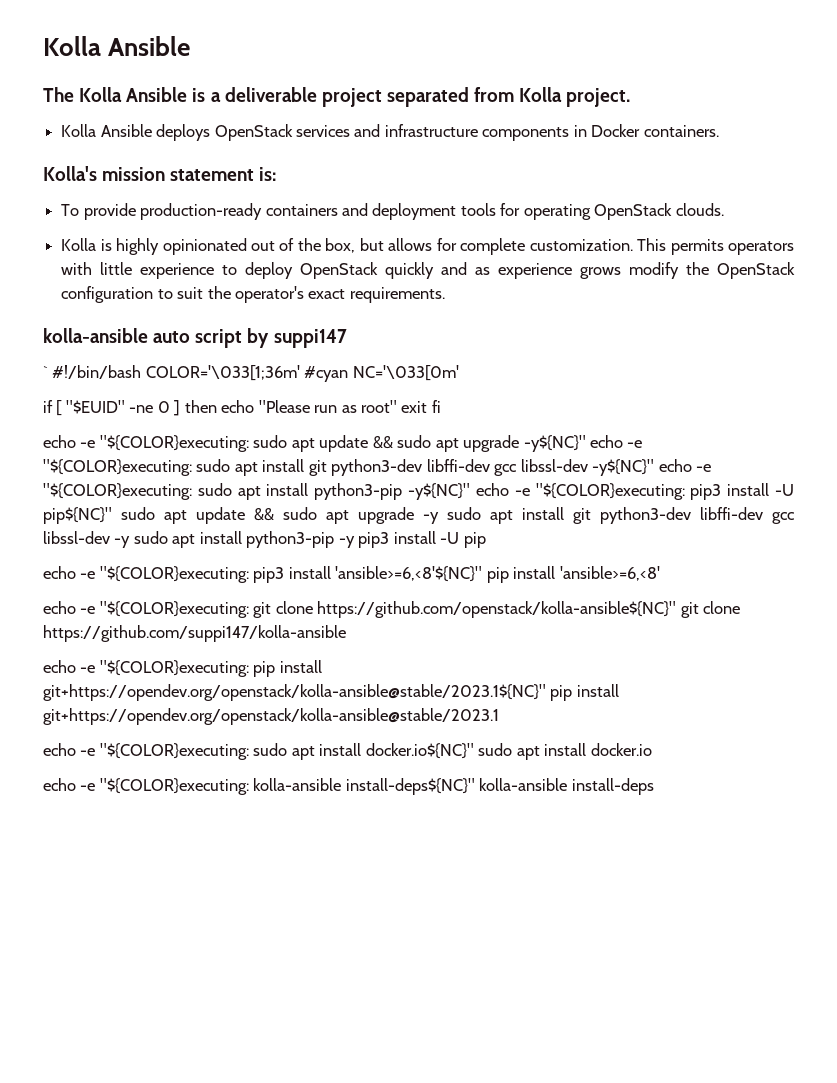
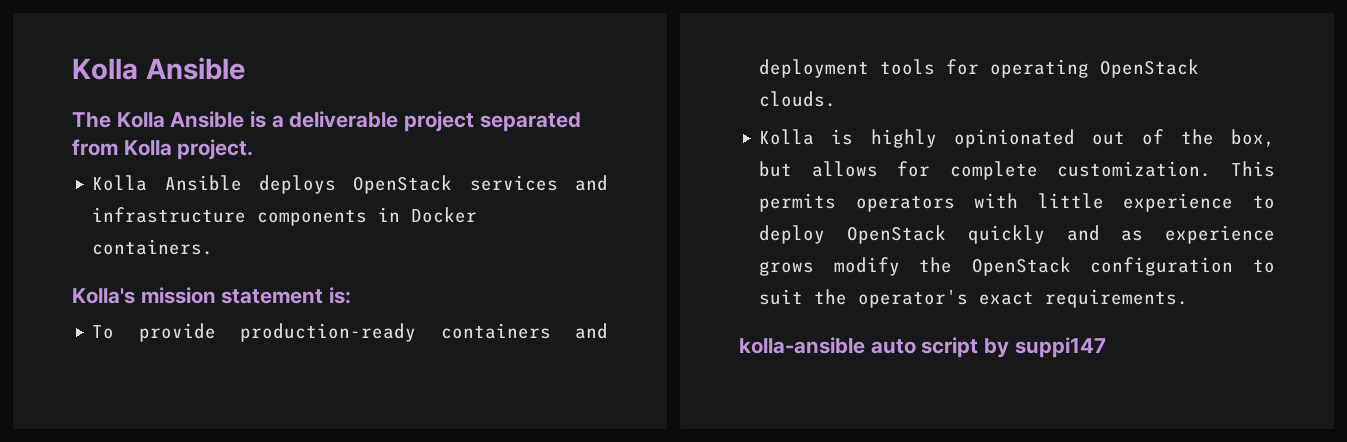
[43,365,459,382] [43,400,441,416] [43,435,643,452] [43,459,712,476] [43,483,795,500] [43,507,795,524] [43,531,486,548] [43,566,660,583] [43,601,741,618] [43,625,346,642] [43,660,322,677] [43,684,619,701] [43,708,499,725] [43,743,652,760] [43,778,654,795] // ` #!/bin/bash COLOR='\033[1;36m' #cyan NC='\033[0m' // if [ "$EUID" -ne 0 ] then echo "Please run as root" exit fi // echo -e "${COLOR}executing: sudo apt update && sudo apt upgrade -y${NC}" echo -e "${COLOR}executing: sudo apt install git python3-dev libffi-dev gcc libssl-dev -y${NC}" echo -e "${COLOR}executing: sudo apt install python3-pip -y${NC}" echo -e "${COLOR}executing: pip3 install -U pip${NC}" sudo apt update && sudo apt upgrade -y sudo apt install git python3-dev libffi-dev gcc libssl-dev -y sudo apt install python3-pip -y pip3 install -U pip // echo -e "${COLOR}executing: pip3 install 'ansible>=6,<8'${NC}" pip install 'ansible>=6,<8' // echo -e "${COLOR}executing: git clone https://github.com/openstack/kolla-ansible${NC}" git clone https://github.com/suppi147/kolla-ansible // echo -e "${COLOR}executing: pip install git+https://opendev.org/openstack/kolla-ansible@stable/2023.1${NC}" pip install git+https://opendev.org/openstack/kolla-ansible@stable/2023.1 // echo -e "${COLOR}executing: sudo apt install docker.io${NC}" sudo apt install docker.io // echo -e "${COLOR}executing: kolla-ansible install-deps${NC}" kolla-ansible install-deps -> (1106, 347) none

